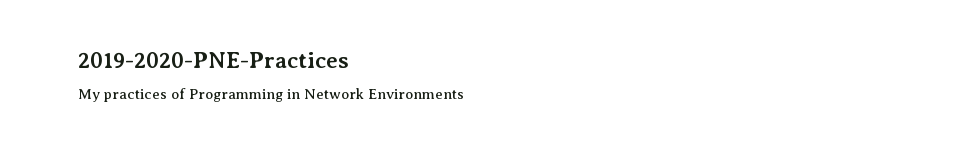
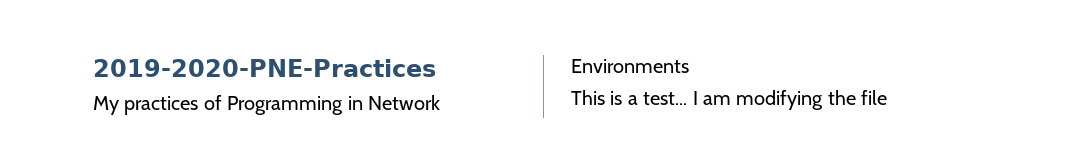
(464, 94) none -> [571,90,888,110] // This is a test... I am modifying the file

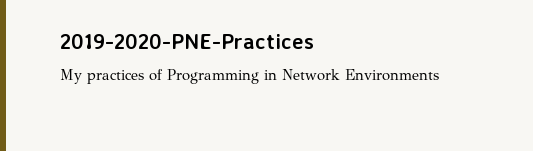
[571,90,888,110] // This is a test... I am modifying the file -> (439, 75) none

